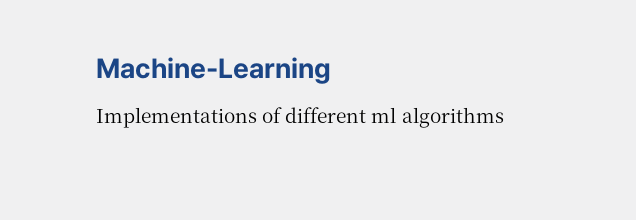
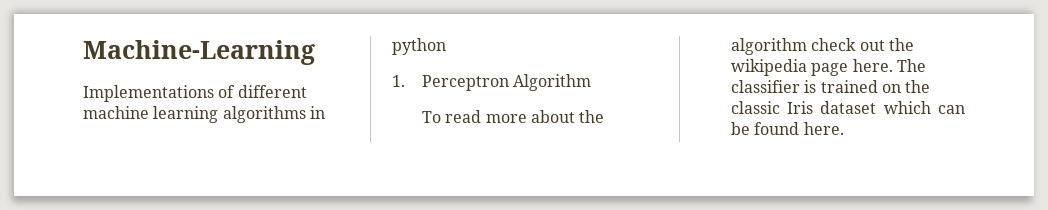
[371,107,504,128] ml algorithms -> [83,106,325,123] [392,38,446,55] [392,74,592,91] [421,110,605,123] [730,38,914,55] [730,59,926,76] [730,80,931,93] [730,101,965,114] [730,122,844,135] machine learning algorithms in python // 1. Perceptron Algorithm // To read more about the algorithm check out the wikipedia page here. The classifier is trained on the classic Iris dataset which can be found here.

